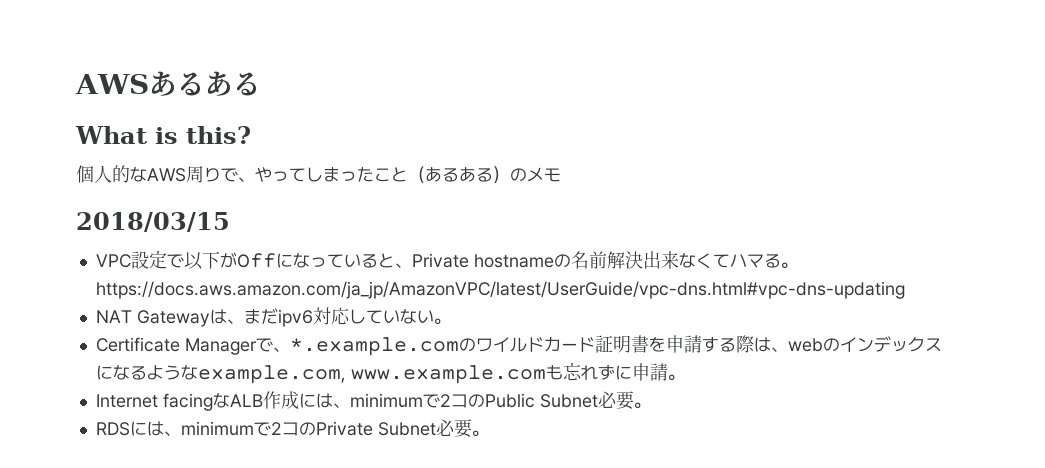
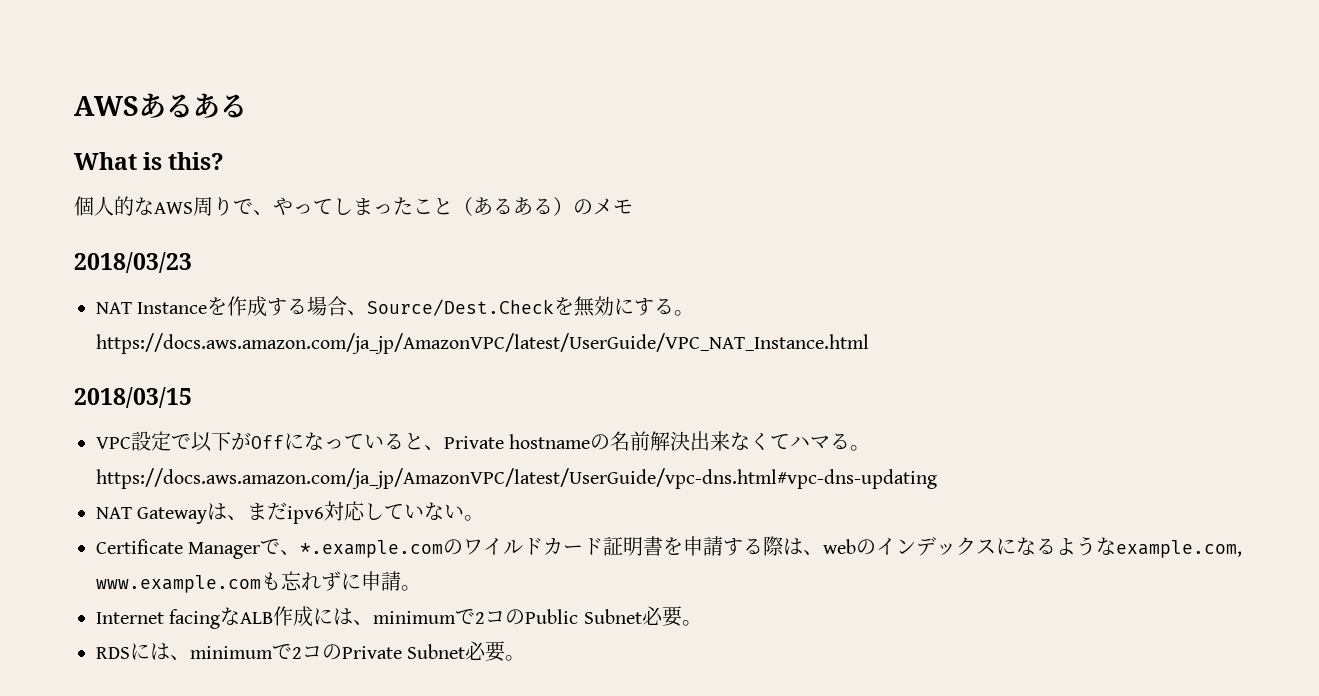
(561, 175) none -> [74,252,192,273] [96,296,695,317] [96,333,869,354] // 2018/03/23 // NAT Instanceを作成する場合、Source/Dest.Checkを無効にする。https://docs.aws.amazon.com/ja_jp/AmazonVPC/latest/UserGuide/VPC_NAT_Instance.html

